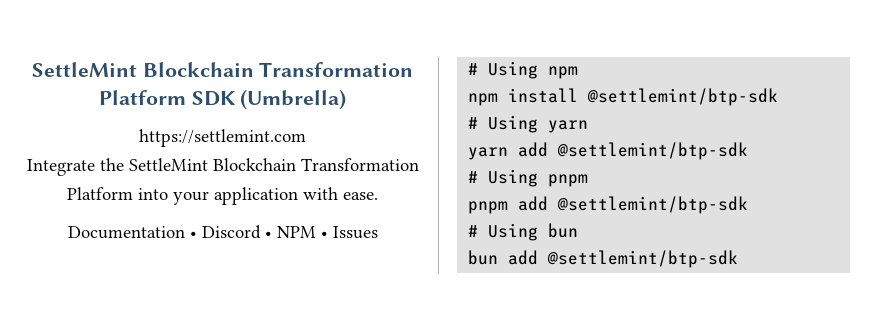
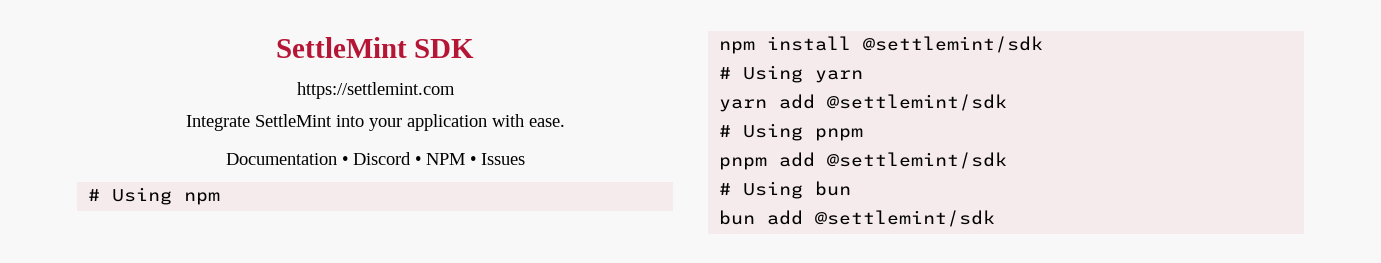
[31,62,414,77] [98,90,186,105] SettleMint Blockchain Transformation Platform -> [275,37,407,58] SettleMint
[240,89,347,110] (Umbrella) -> (475, 48) none
[99,158,419,171] [67,187,133,200] the SettleMint Blockchain Transformation Platform -> [254,114,332,127] SettleMint
[587,88,779,106] @settlemint/btp-sdk -> [863,36,1044,53] @settlemint/sdk
[557,142,749,160] @settlemint/btp-sdk -> [827,94,1008,111] @settlemint/sdk
[557,196,749,214] @settlemint/btp-sdk -> [827,152,1008,169] @settlemint/sdk
[547,250,739,268] @settlemint/btp-sdk -> [815,210,996,227] @settlemint/sdk

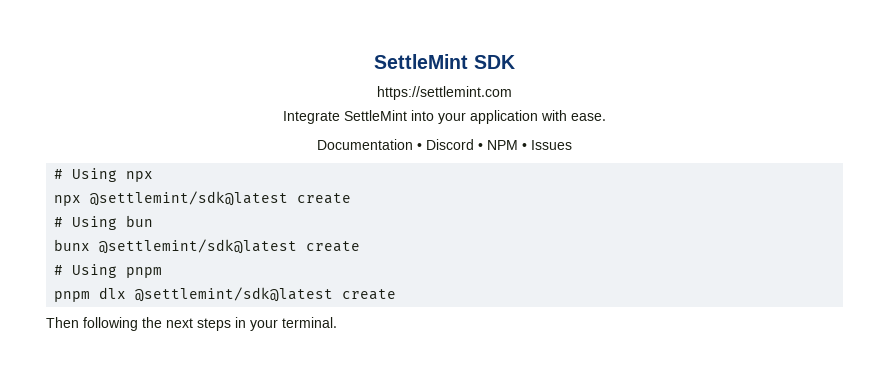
[184,192,221,205] [719,36,1044,54] [719,65,864,83] [719,94,1008,112] [719,123,864,141] [719,152,1008,170] [719,181,852,199] [719,210,996,227] npm // npm install @settlemint/sdk // # Using yarn // yarn add @settlemint/sdk // # Using pnpm // pnpm add @settlemint/sdk // # Using bun // bun add @settlemint/sdk -> [126,171,154,182] [54,191,352,206] [54,215,154,230] [54,239,361,254] [54,264,163,278] [54,287,397,302] [46,317,337,331] npx // npx @settlemint/sdk@latest create // # Using bun // bunx @settlemint/sdk@latest create // # Using pnpm // pnpm dlx @settlemint/sdk@latest create // Then following the next steps in your terminal.

